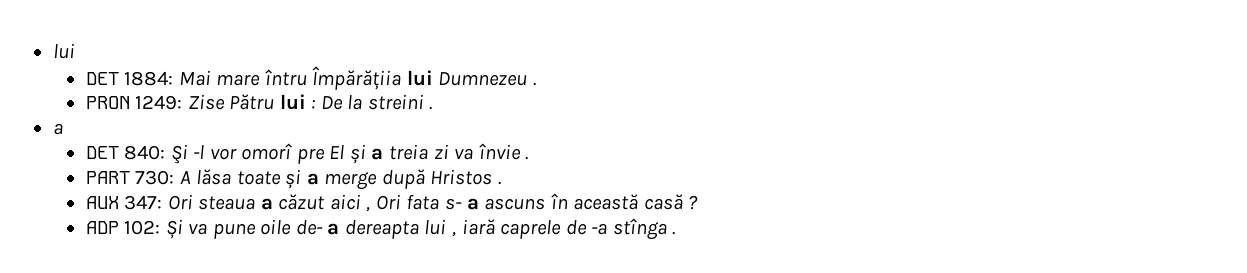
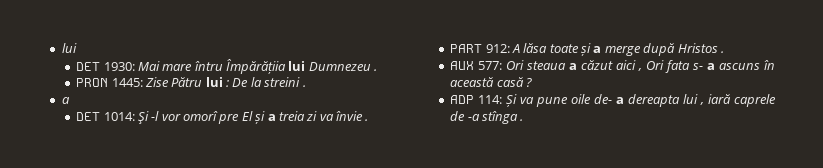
[124,71,174,86] 1884: -> [103,62,135,71] 1930:
[135,95,183,110] 1249: -> [111,78,143,87] 1445:
[124,145,166,160] 840: -> [103,112,135,121] 1014:
[135,170,175,185] 730: -> [485,44,510,53] 912:
[124,195,163,210] 347: -> [478,61,503,70] 577:
[124,220,161,235] 102: -> [478,95,503,104] 114:

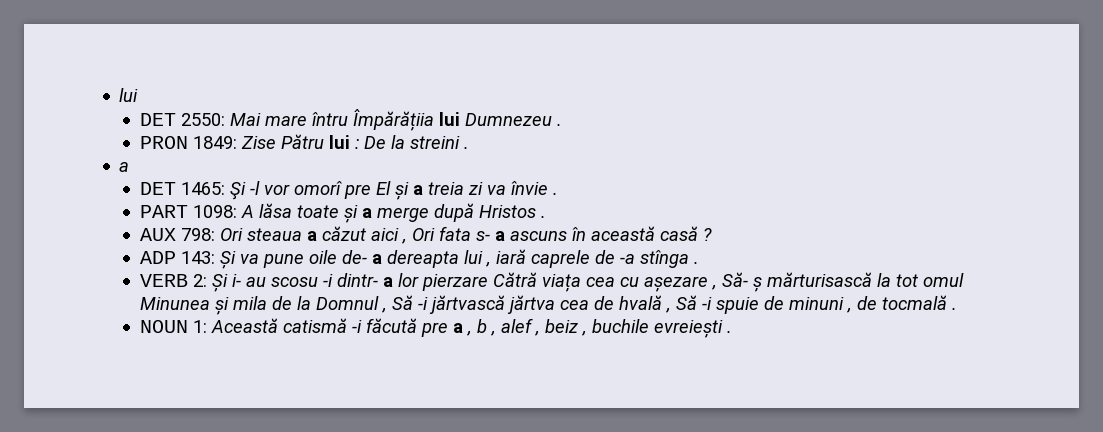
[103,62,135,71] 1930: -> [180,113,225,126] 2550:
[111,78,143,87] 1445: -> [192,136,237,149] 1849:
[103,112,135,121] 1014: -> [180,182,225,195] 1465:
[485,44,510,53] 912: -> [192,205,237,218] 1098:
[478,61,503,70] 577: -> [180,228,215,241] 798:
[478,95,503,104] 114: -> [180,251,215,264] 143:
(524, 120) none -> [139,272,964,292] [139,295,957,315] [139,318,732,338] // VERB 2: Și i- au scosu -i dintr- a lor pierzare Cătră viața cea cu așezare , Să- ș mărturisască la tot omul Minunea și mila de la Domnul , Să -i jărtvască jărtva cea de hvală , Să -i spuie de minuni , de tocmală . // NOUN 1: Această catismă -i făcută pre a , b , alef , beiz , buchile evreiești .

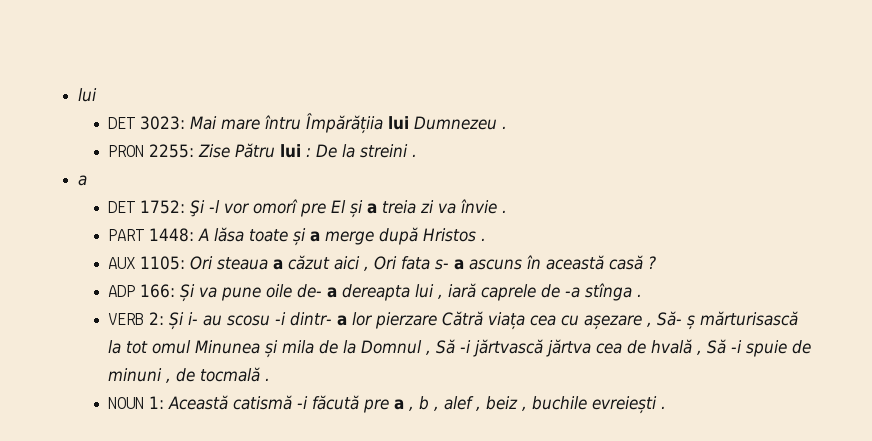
[180,113,225,126] 2550: -> [140,116,186,130] 3023:
[192,136,237,149] 1849: -> [149,144,195,158] 2255:
[180,182,225,195] 1465: -> [140,200,186,214] 1752:
[192,205,237,218] 1098: -> [149,228,195,242] 1448:
[180,228,215,241] 798: -> [140,256,186,270] 1105:
[180,251,215,264] 143: -> [140,284,176,298] 166:

